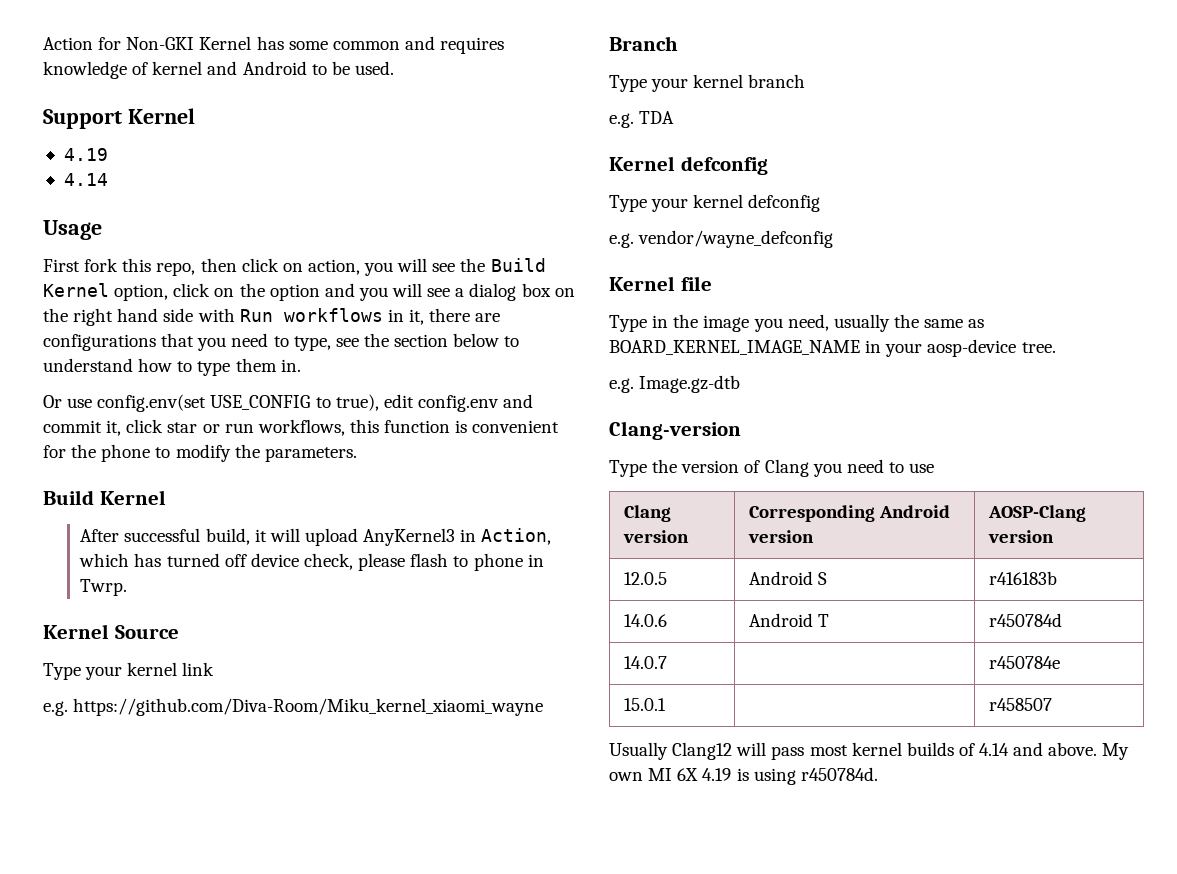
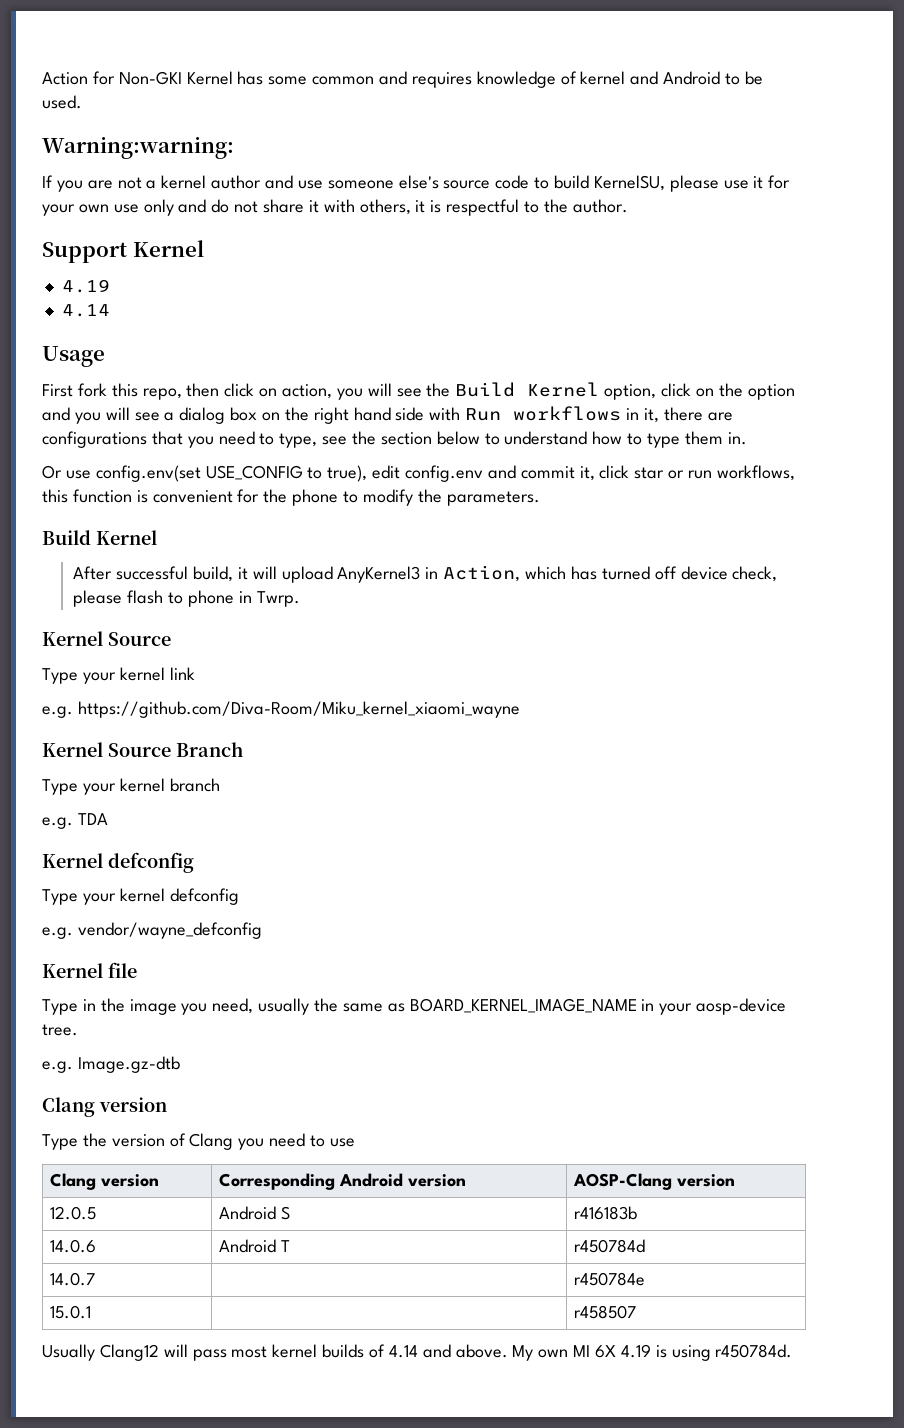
(394, 68) none -> [42,137,234,159] [42,175,791,192] [42,199,628,216] // Warning:warning: // If you are not a kernel author and use someone else's source code to build KernelSU, please use it for your own use only and do not share it with others, it is respectful to the author.
(544, 707) none -> [42,742,171,757] Kernel Source
[609,421,741,440] Clang-version -> [42,1097,167,1117] Clang version

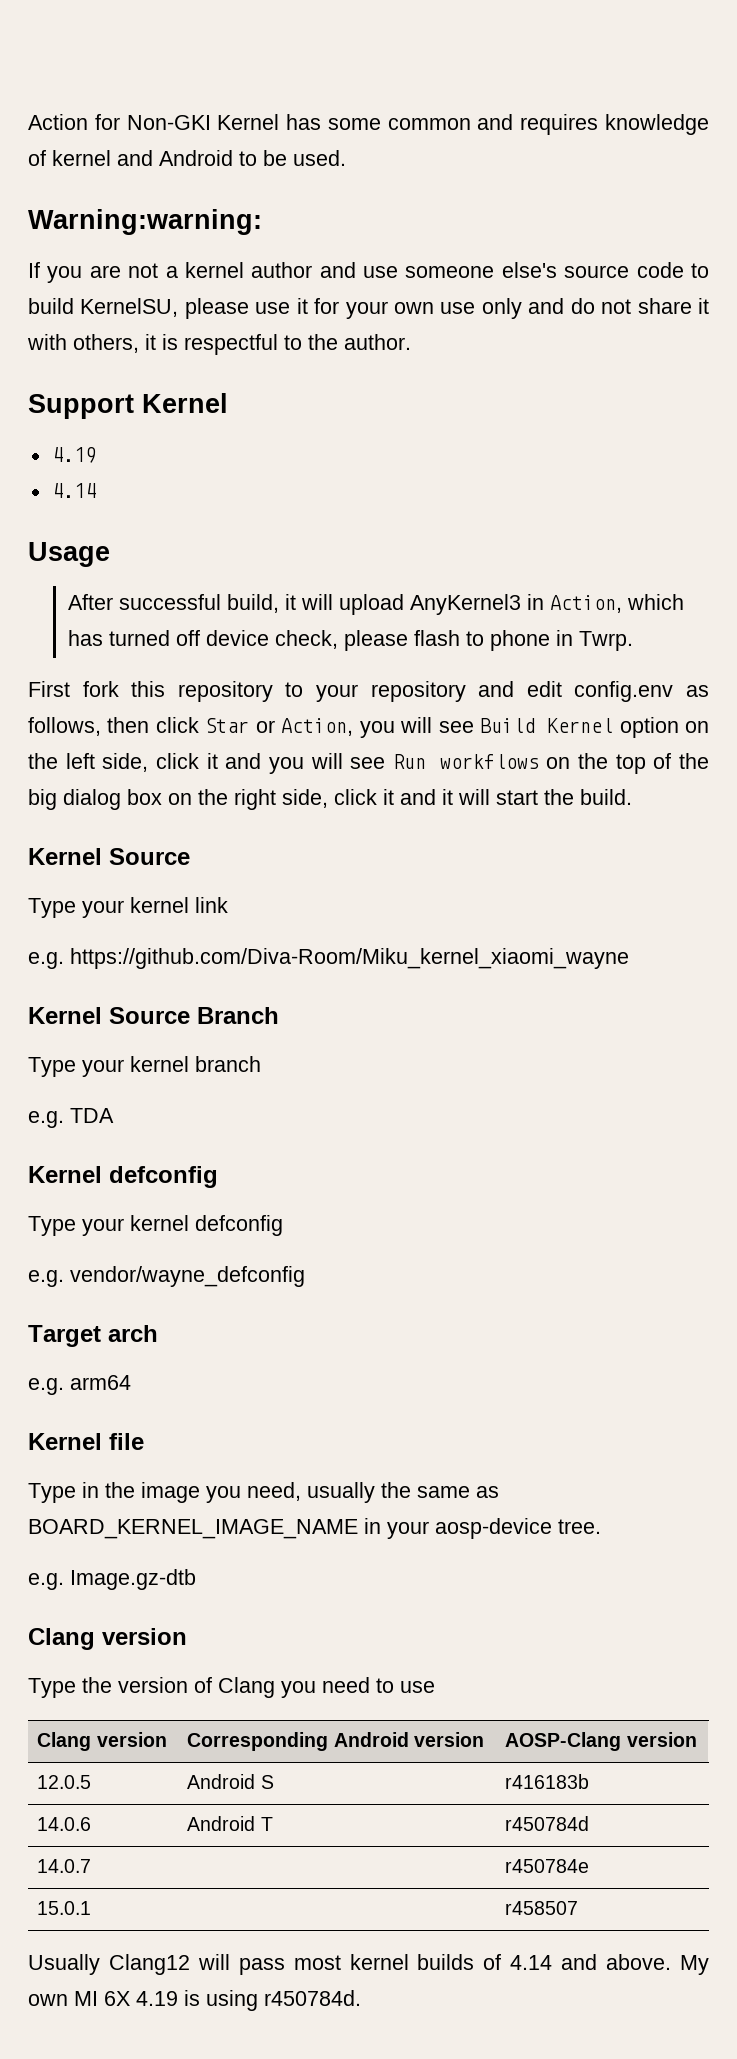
[42,382,795,400] [42,406,733,424] [42,431,747,448] [42,465,795,482] [42,489,540,506] [42,530,157,545] // First fork this repo, then click on action, you will see the Build Kernel option, click on the option and you will see a dialog box on the right hand side with Run workflows in it, there are configurations that you need to type, see the section below to understand how to type them in. // Or use config.env(set USE_CONFIG to true), edit config.env and commit it, click star or run workflows, this function is convenient for the phone to modify the parameters. // Build Kernel -> (110, 554) none
(300, 599) none -> [28,681,710,702] [28,717,709,738] [28,753,709,774] [28,789,632,810] // First fork this repository to your repository and edit config.env as follows, then click Star or Action, you will see Build Kernel option on the left side, click it and you will see Run workflows on the top of the big dialog box on the right side, click it and it will start the build.
(262, 930) none -> [28,1325,158,1347] [28,1375,131,1395] // Target arch // e.g. arm64

